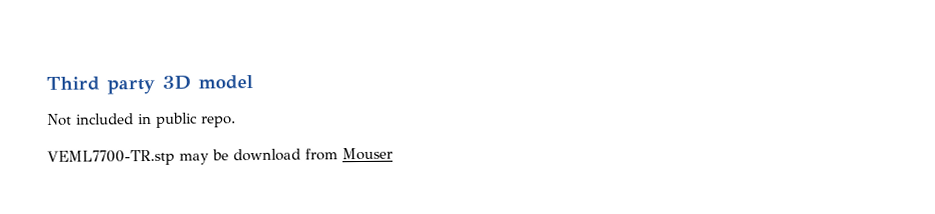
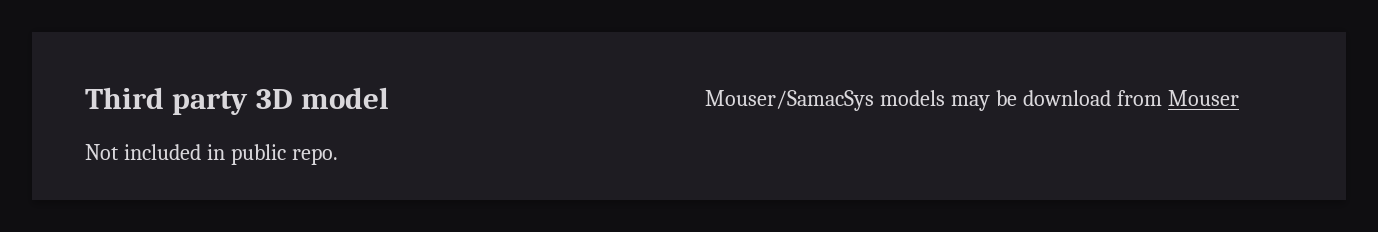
[47,149,175,166] VEML7700-TR.stp -> [705,90,945,111] Mouser/SamacSys models

